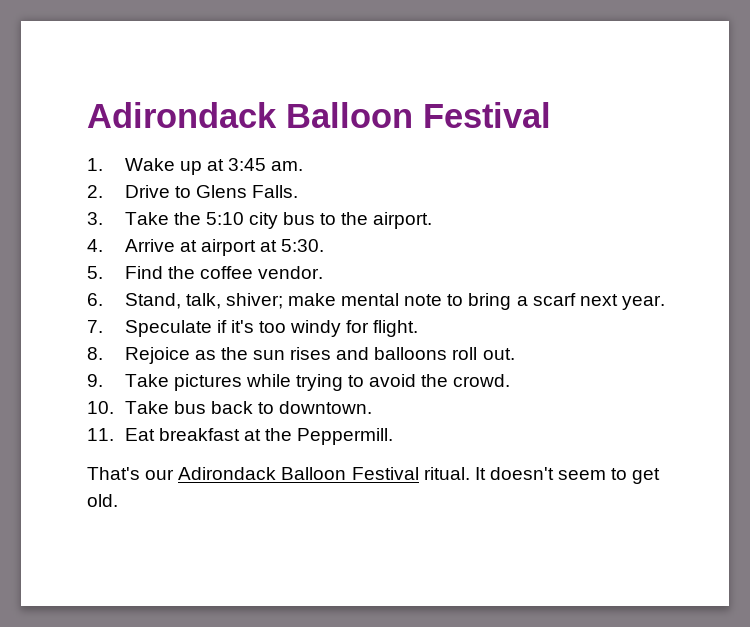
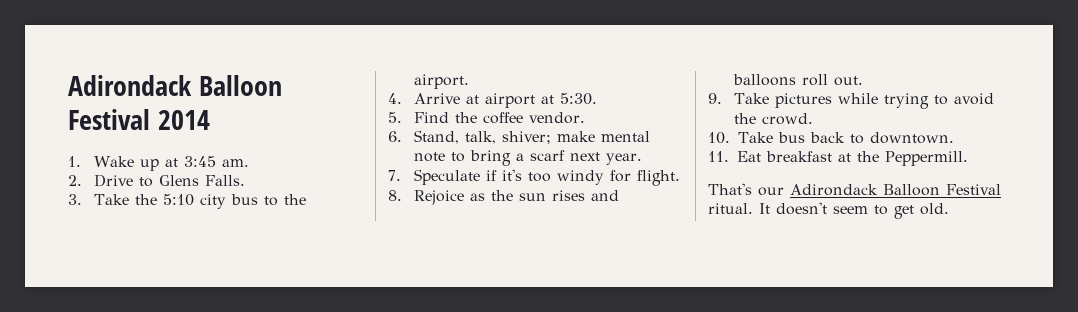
[87,102,551,128] Adirondack Balloon Festival -> [68,75,282,96] [68,109,210,130] Adirondack Balloon Festival 2014

